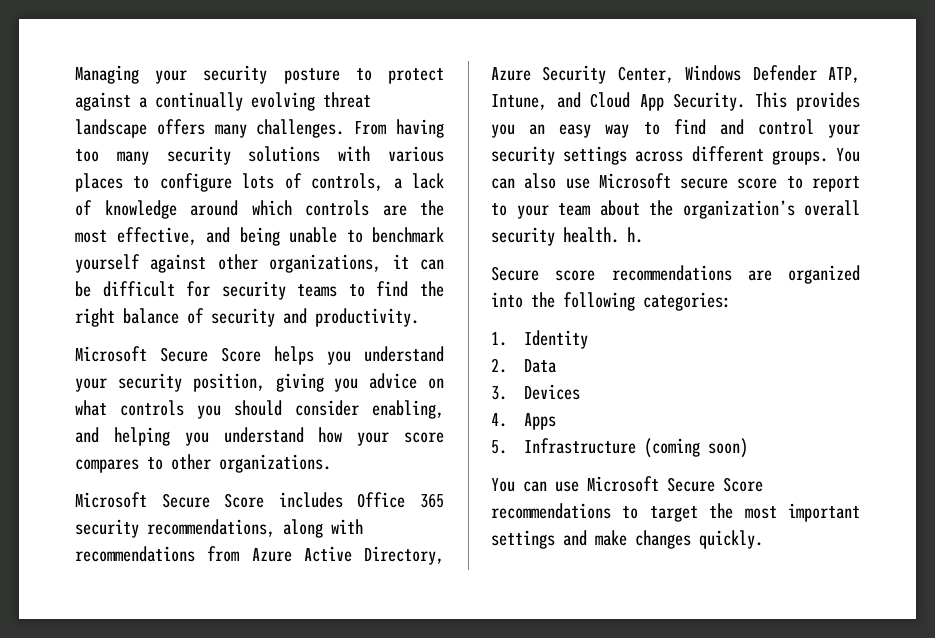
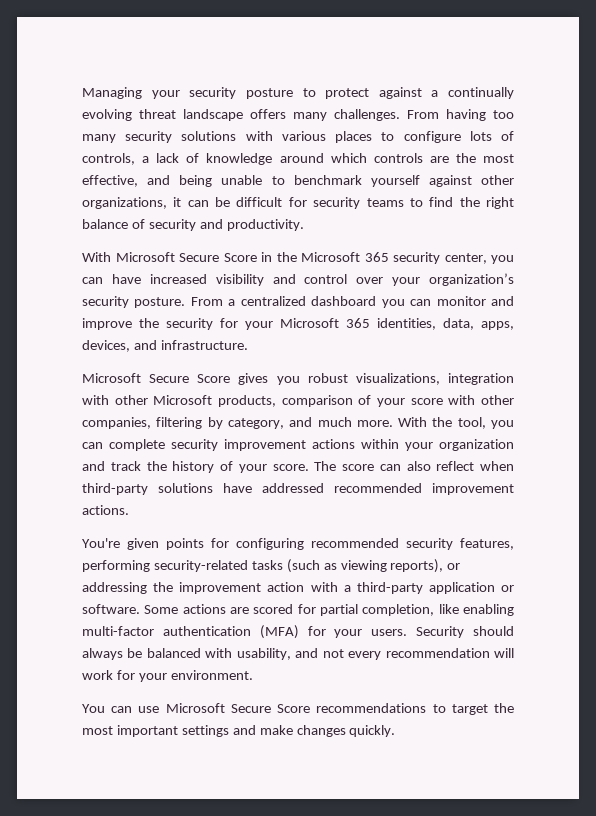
[75,346,444,365] [75,373,444,392] [75,400,444,419] [75,427,444,446] [75,454,331,473] [75,492,444,508] [75,519,363,538] [75,546,444,565] [491,65,860,84] [491,92,860,111] [491,119,860,138] [491,146,860,165] [491,173,860,192] [491,200,860,219] [491,227,643,246] [491,265,860,284] [491,292,731,311] [491,330,588,349] [491,358,556,373] [491,384,580,400] [491,413,556,430] [491,438,748,458] Microsoft Secure Score helps you understand your security position, giving you advice on what controls you should consider enabling, and helping you understand how your score compares to other organizations. // Microsoft Secure Score includes Office 365 security recommendations, along with recommendations from Azure Active Directory, Azure Security Center, Windows Defender ATP, Intune, and Cloud App Security. This provides you an easy way to find and control your security settings across different groups. You can also use Microsoft secure score to report to your team about the organization’s overall security health. h. // Secure score recommendations are organized into the following categories: // 1. Identity // 2. Data // 3. Devices // 4. Apps // 5. Infrastructure (coming soon) -> [82,252,514,264] [82,273,514,286] [82,296,514,308] [82,318,514,330] [82,340,248,352] [82,373,514,385] [82,395,514,407] [82,417,514,429] [82,439,514,451] [82,461,514,473] [82,483,514,495] [82,505,129,515] [82,538,514,550] [82,559,461,573] [82,582,514,594] [82,604,514,616] [82,625,515,639] [82,648,514,660] [82,670,253,682] With Microsoft Secure Score in the Microsoft 365 security center, you can have increased visibility and control over your organization’s security posture. From a centralized dashboard you can monitor and improve the security for your Microsoft 365 identities, data, apps, devices, and infrastructure. // Microsoft Secure Score gives you robust visualizations, integration with other Microsoft products, comparison of your score with other companies, filtering by category, and much more. With the tool, you can complete security improvement actions within your organization and track the history of your score. The score can also reflect when third-party solutions have addressed recommended improvement actions. // You're given points for configuring recommended security features, performing security-related tasks (such as viewing reports), or addressing the improvement action with a third-party application or software. Some actions are scored for partial completion, like enabling multi-factor authentication (MFA) for your users. Security should always be balanced with usability, and not every recommendation will work for your environment.

